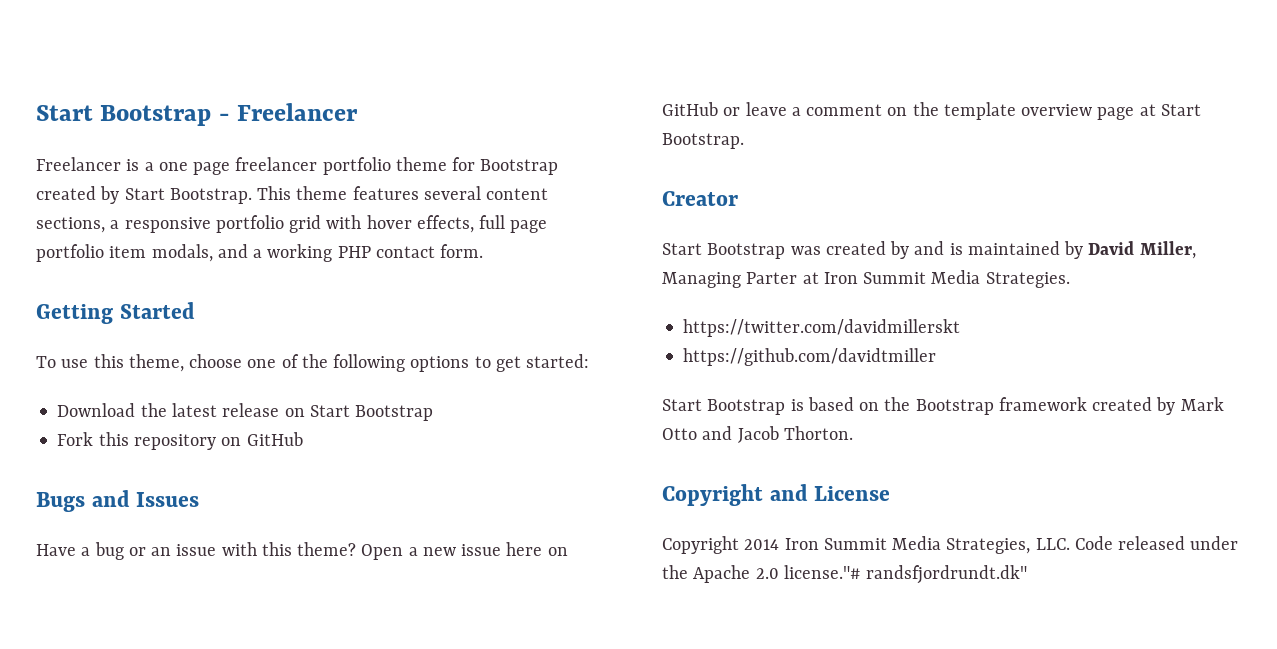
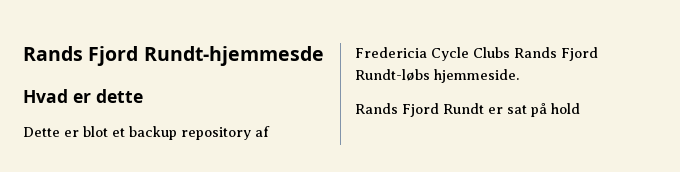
[36,103,359,126] [36,157,559,175] [36,186,549,204] [36,215,548,233] [36,244,484,262] [36,302,195,324] [36,354,590,372] [57,403,434,421] [57,432,303,450] [36,490,200,512] [36,542,568,560] [662,102,1201,120] [662,133,744,149] [662,191,738,206] [662,241,1196,259] [662,270,1070,288] [683,319,961,337] [683,348,937,366] [662,397,1224,415] [662,426,853,443] [662,484,891,506] [662,536,1239,554] [662,565,1028,584] Start Bootstrap - Freelancer // Freelancer is a one page freelancer portfolio theme for Bootstrap created by Start Bootstrap. This theme features several content sections, a responsive portfolio grid with hover effects, full page portfolio item modals, and a working PHP contact form. // Getting Started // To use this theme, choose one of the following options to get started: // Download the latest release on Start Bootstrap // Fork this repository on GitHub // Bugs and Issues // Have a bug or an issue with this theme? Open a new issue here on GitHub or leave a comment on the template overview page at Start Bootstrap. // Creator // Start Bootstrap was created by and is maintained by David Miller, Managing Parter at Iron Summit Media Strategies. // https://twitter.com/davidmillerskt // https://github.com/davidtmiller // Start Bootstrap is based on the Bootstrap framework created by Mark Otto and Jacob Thorton. // Copyright and License // Copyright 2014 Iron Summit Media Strategies, LLC. Code released under the Apache 2.0 license."# randsfjordrundt.dk" -> [23,46,324,66] [23,89,143,103] [23,126,270,140] [355,47,598,61] [355,69,519,83] [355,103,580,117] Rands Fjord Rundt-hjemmesde // Hvad er dette // Dette er blot et backup repository af Fredericia Cycle Clubs Rands Fjord Rundt-løbs hjemmeside. // Rands Fjord Rundt er sat på hold

